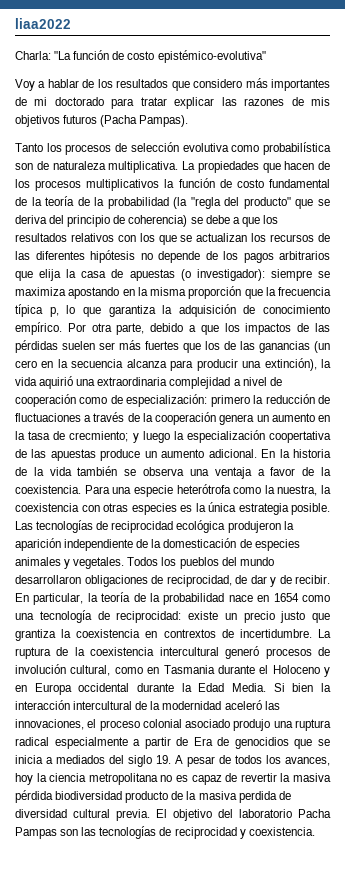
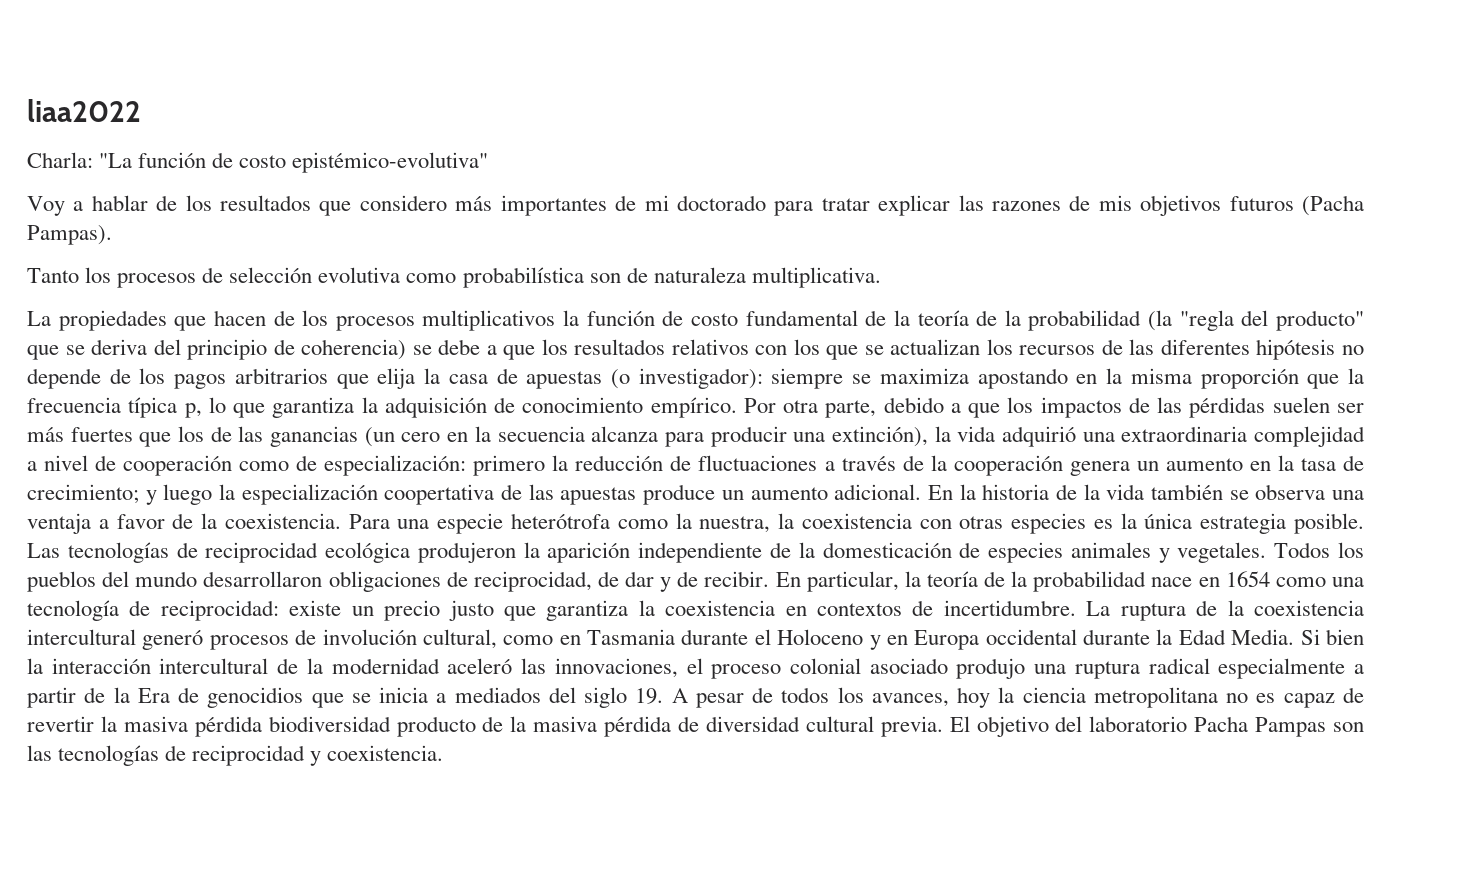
(179, 167) none -> (881, 277) //
[39,376,74,389] aquirió -> [1001,426,1076,447] adquirió
[69,431,129,442] crecmiento; -> [27,484,139,504] crecimiento;
[15,629,56,641] grantiza -> [546,600,629,621] garantiza
[163,629,216,638] contrextos -> [817,603,903,616] contextos
(189, 741) none -> [113,687,130,703] la
[238,791,277,803] perdida -> [604,716,672,737] pérdida

